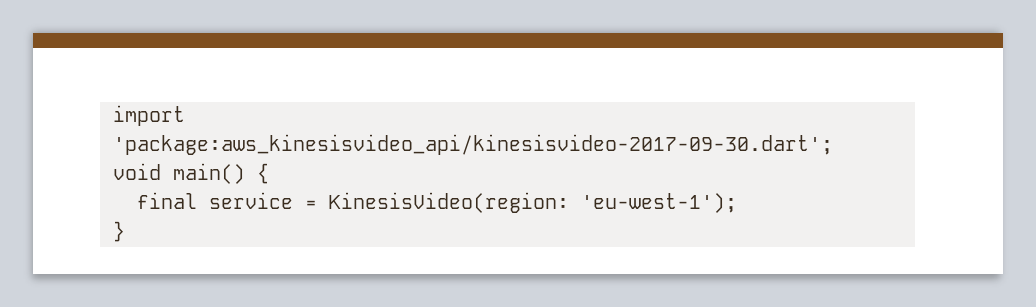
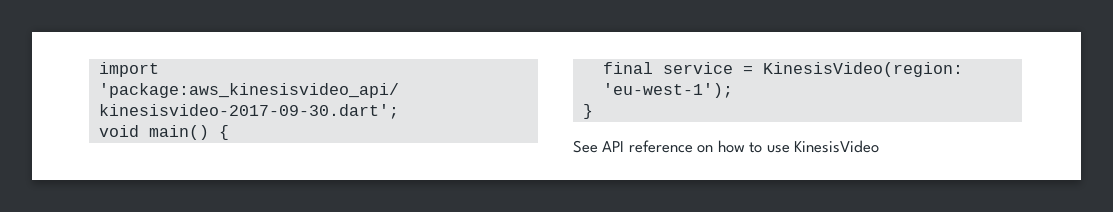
(125, 231) none -> [573,140,880,153] // See API reference on how to use KinesisVideo

